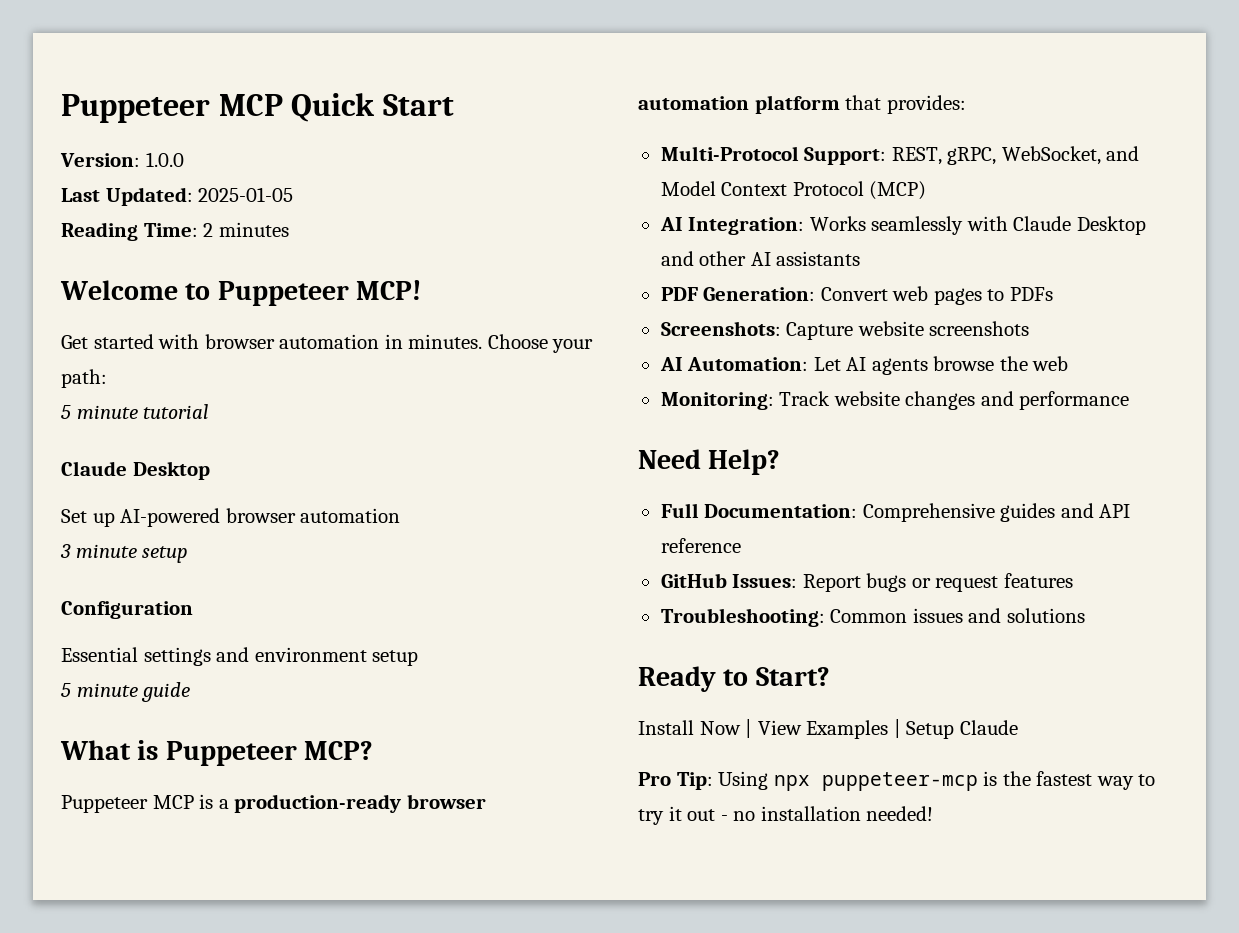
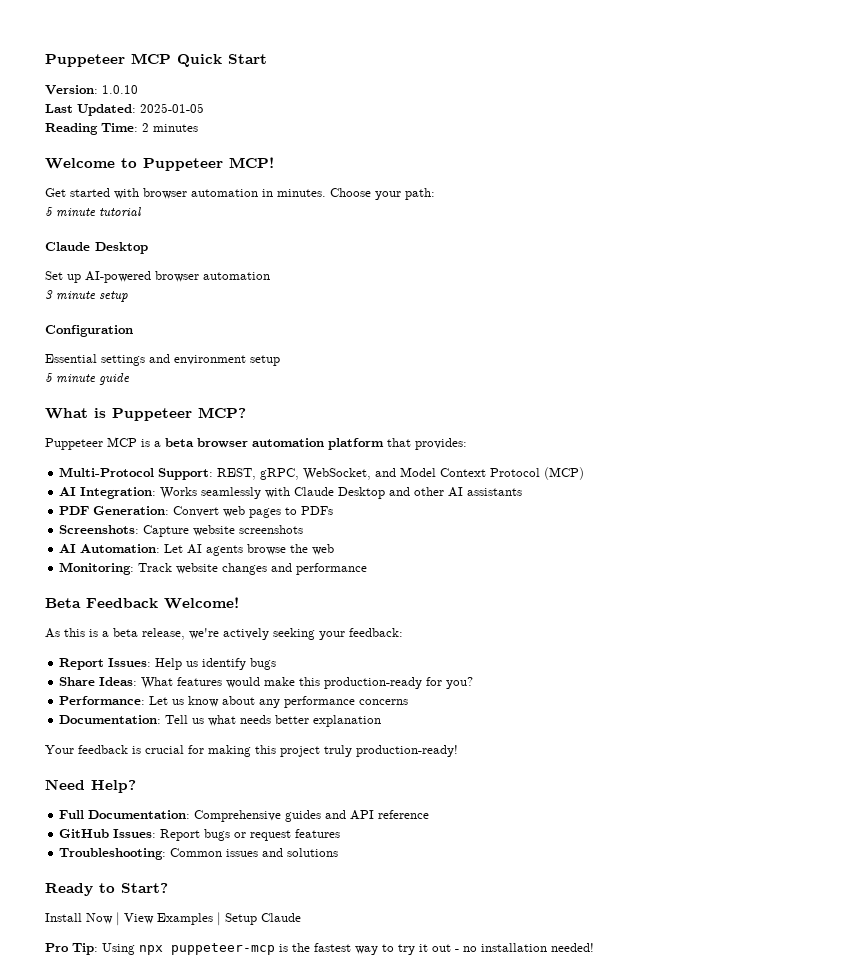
[145,152,184,167] 1.0.0 -> [102,85,138,94] 1.0.10
[234,794,402,813] production-ready -> [165,438,194,447] beta
(1130, 400) none -> [45,597,239,609] [45,628,403,640] [59,658,277,670] [59,677,474,689] [59,696,409,708] [59,715,382,727] [45,745,458,757] // Beta Feedback Welcome! // As this is a beta release, we're actively seeking your feedback: // Report Issues: Help us identify bugs // Share Ideas: What features would make this production-ready for you? // Performance: Let us know about any performance concerns // Documentation: Tell us what needs better explanation // Your feedback is crucial for making this project truly production-ready!

